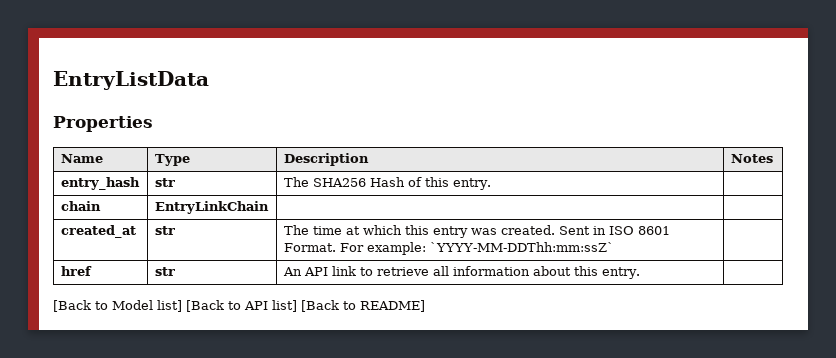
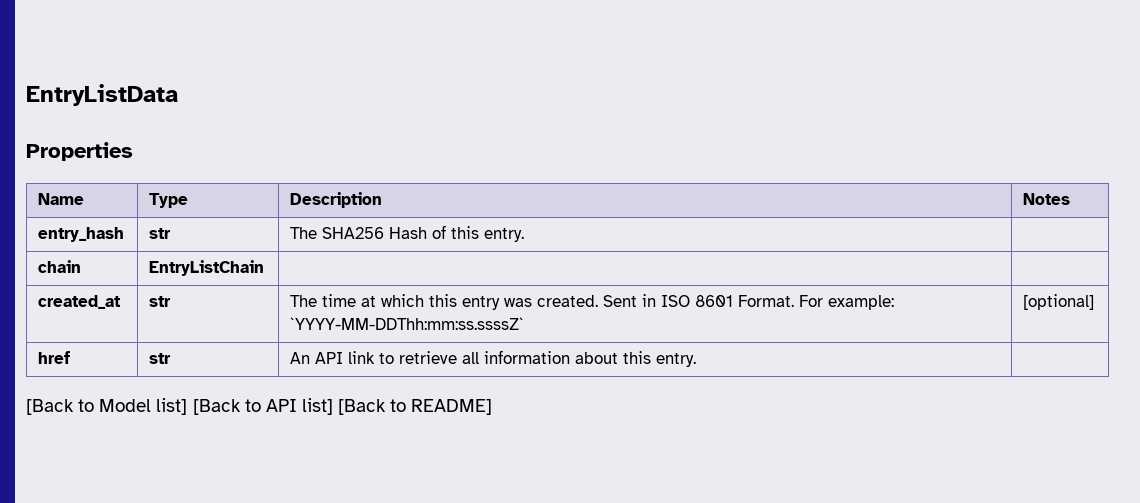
[154,201,269,214] EntryLinkChain -> [149,260,265,276] EntryListChain
[429,242,614,252] `YYYY-MM-DDThh:mm:ssZ` | -> [290,317,525,330] [1023,294,1095,310] `YYYY-MM-DDThh:mm:ss.ssssZ` | [optional]

